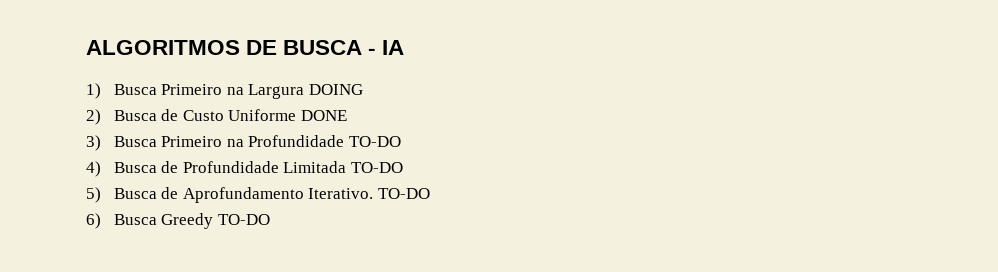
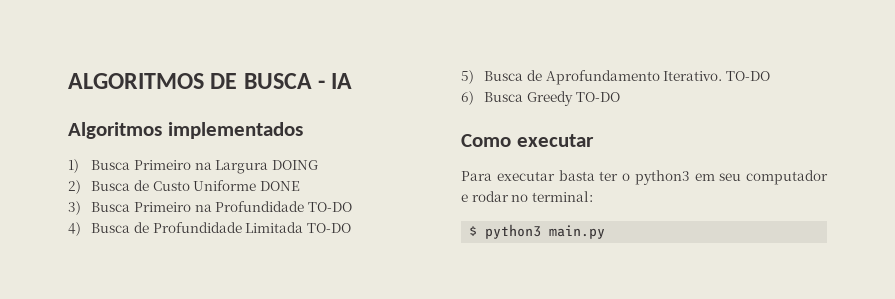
(405, 47) none -> [68,122,303,139] // Algoritmos implementados
(270, 219) none -> [461,134,594,147] [461,170,828,185] [461,191,593,202] [469,224,606,239] // Como executar // Para executar basta ter o python3 em seu computador e rodar no terminal: // $ python3 main.py

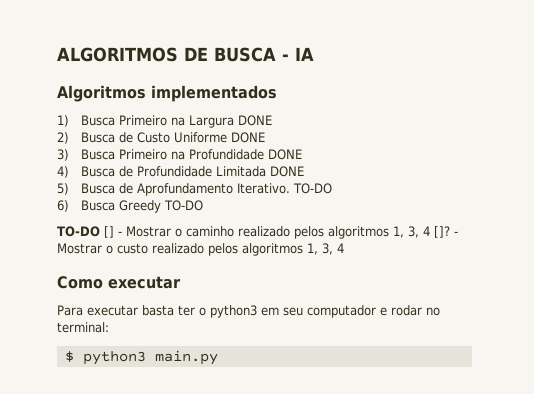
[271,160,318,170] DOING -> [238,115,273,126] DONE
[307,202,352,212] TO-DO -> [268,149,303,160] DONE
[306,223,351,233] TO-DO -> [270,166,305,177] DONE
(620, 97) none -> [57,226,458,239] [57,243,344,256] // TO-DO [] - Mostrar o caminho realizado pelos algoritmos 1, 3, 4 []? - Mostrar o custo realizado pelos algoritmos 1, 3, 4

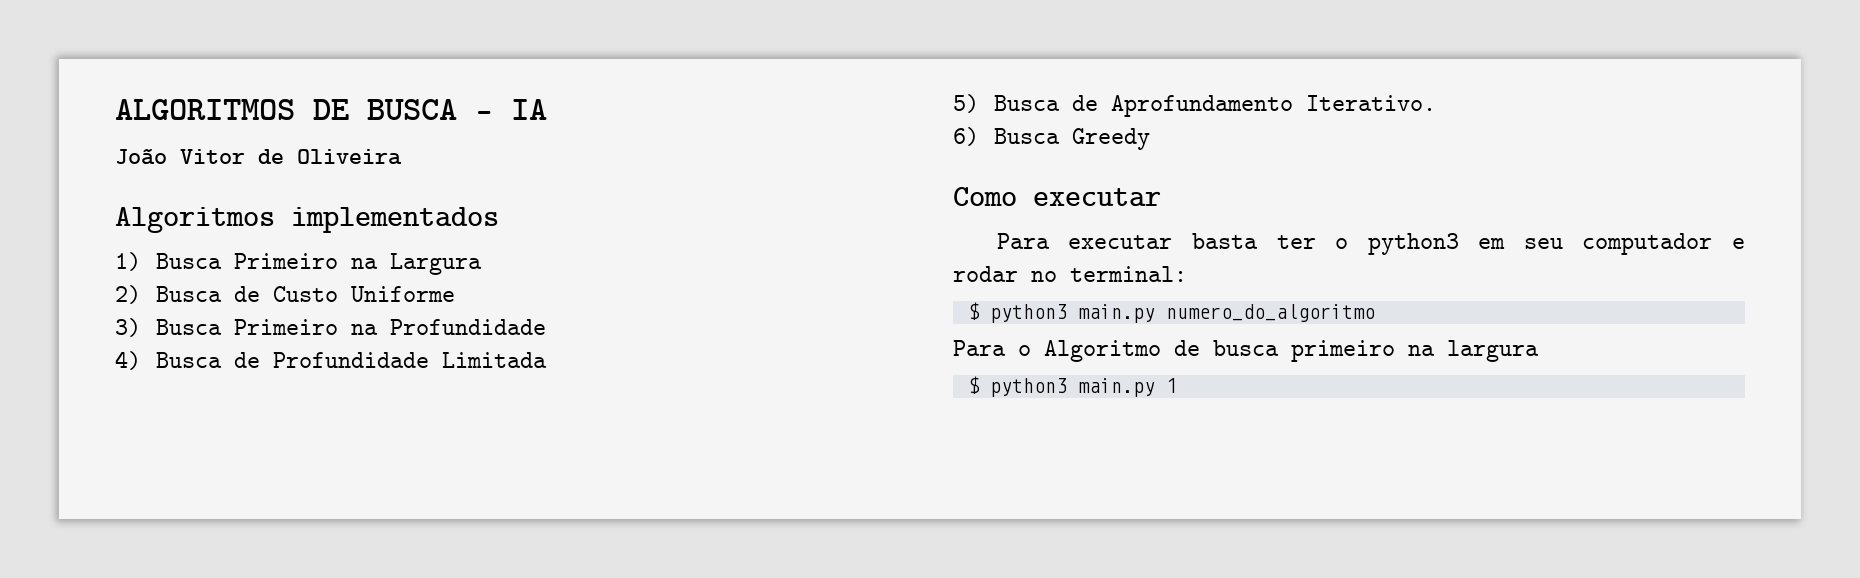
(314, 54) none -> [115,149,402,165] // João Vitor de Oliveira
[238,115,273,126] DONE -> (483, 264) none
[231,132,266,143] DONE -> (456, 294) none
[268,149,303,160] DONE -> (547, 327) none
[270,166,305,177] DONE -> (548, 360) none
[293,183,333,194] TO-DO -> (1437, 103) none
[164,200,204,211] [57,226,458,239] [57,243,344,256] TO-DO // TO-DO [] - Mostrar o caminho realizado pelos algoritmos 1, 3, 4 []? - Mostrar o custo realizado pelos algoritmos 1, 3, 4 -> (1151, 139) none
(218, 357) none -> [1165,304,1375,322] [953,340,1539,362] [967,376,1177,397] numero_do_algoritmo // Para o Algoritmo de busca primeiro na largura // $ python3 main.py 1

